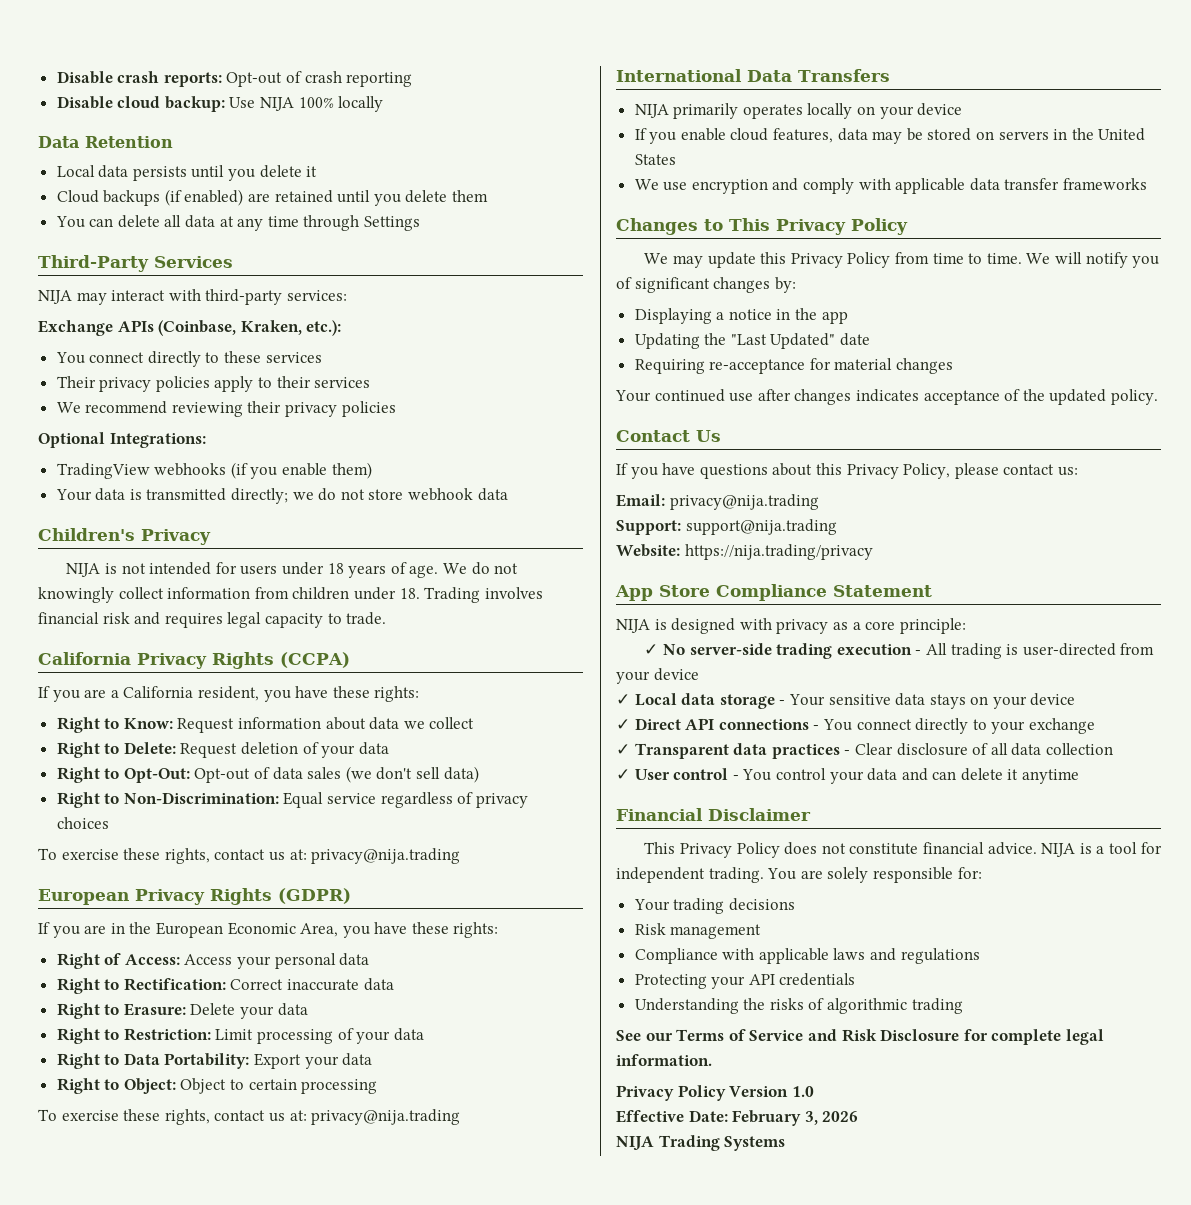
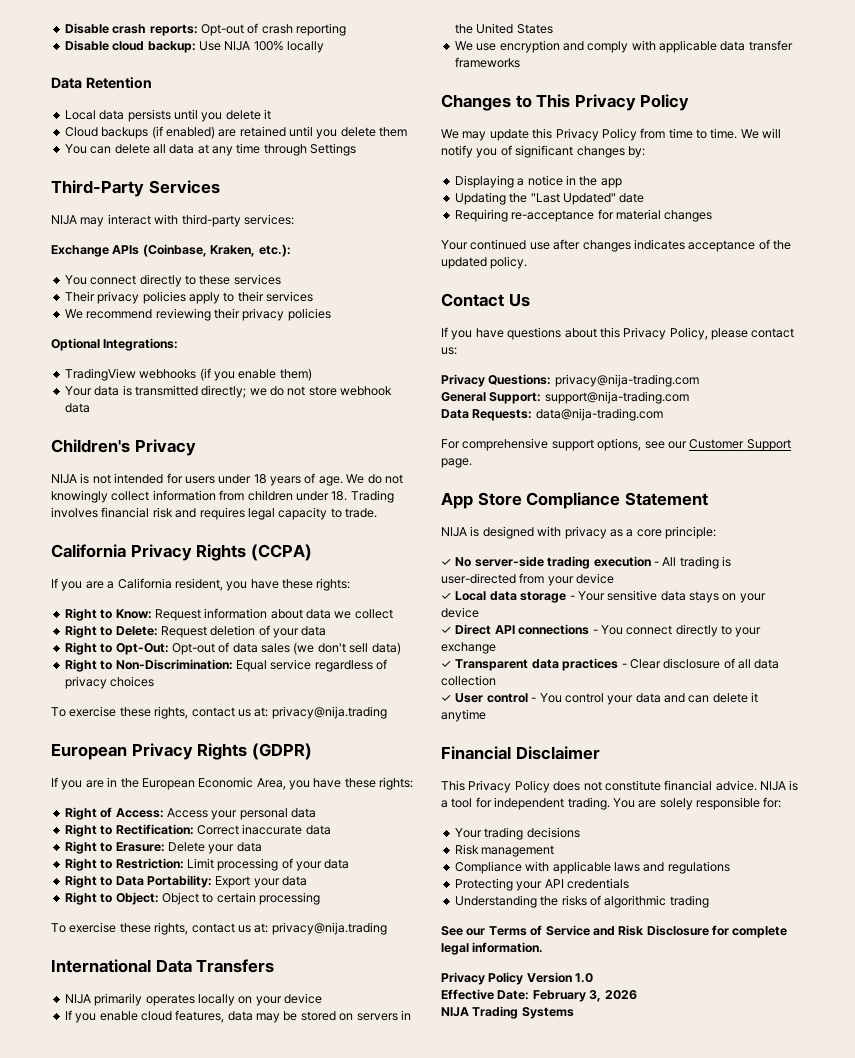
[616,494,819,510] [616,519,837,535] [616,544,873,560] Email: privacy@nija.trading // Support: support@nija.trading // Website: https://nija.trading/privacy -> [441,374,699,387] [441,391,689,404] [441,408,663,421] [441,438,791,451] [441,458,472,468] Privacy Questions: privacy@nija-trading.com // General Support: support@nija-trading.com // Data Requests: data@nija-trading.com // For comprehensive support options, see our Customer Support page.

